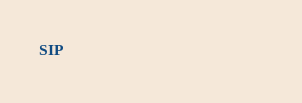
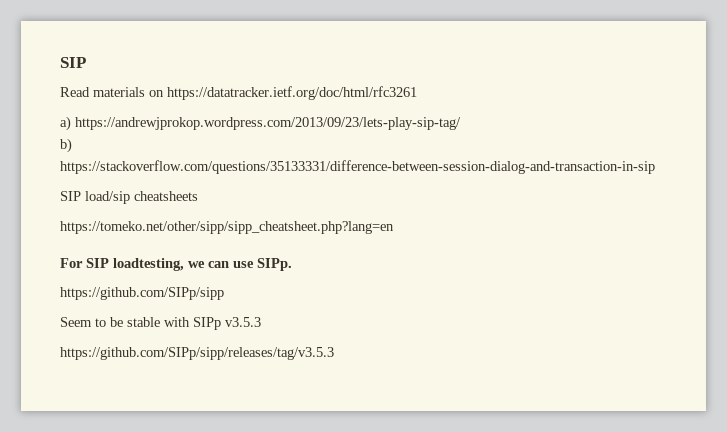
[39,45,64,55] SIP -> [60,57,86,68] [60,86,417,100] [60,116,461,131] [60,138,72,153] [60,160,655,174] [60,191,198,204] [60,221,394,234] [60,258,292,271] [60,287,224,300] [60,317,261,330] [60,347,334,360] SIP // Read materials on https://datatracker.ietf.org/doc/html/rfc3261 // a) https://andrewjprokop.wordpress.com/2013/09/23/lets-play-sip-tag/ // b) https://stackoverflow.com/questions/35133331/difference-between-session-dialog-and-transaction-in-sip // SIP load/sip cheatsheets // https://tomeko.net/other/sipp/sipp_cheatsheet.php?lang=en // For SIP loadtesting, we can use SIPp. // https://github.com/SIPp/sipp // Seem to be stable with SIPp v3.5.3 // https://github.com/SIPp/sipp/releases/tag/v3.5.3

